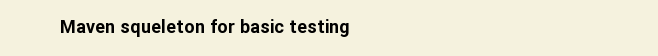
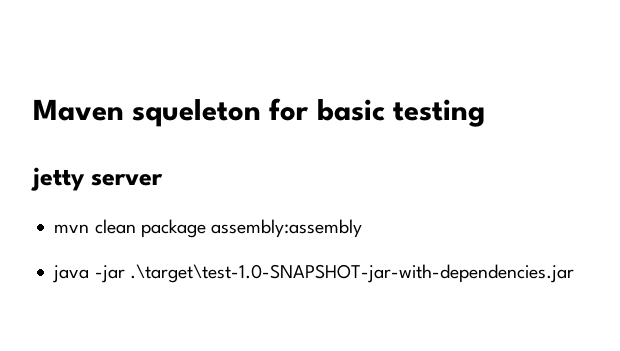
(350, 28) none -> [31,167,164,191] [54,219,363,238] [52,264,574,283] // jetty server // mvn clean package assembly:assembly // java -jar .\target\test-1.0-SNAPSHOT-jar-with-dependencies.jar

